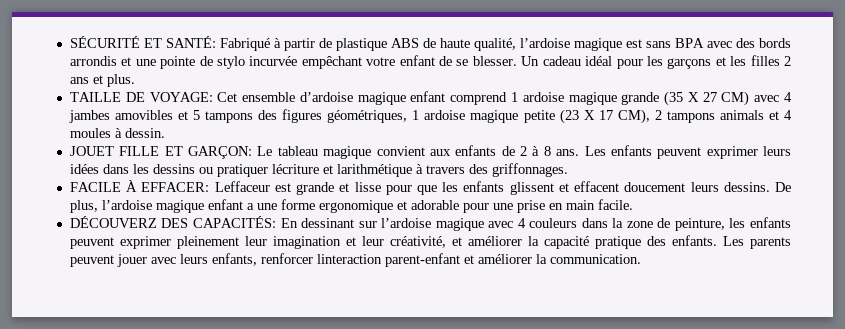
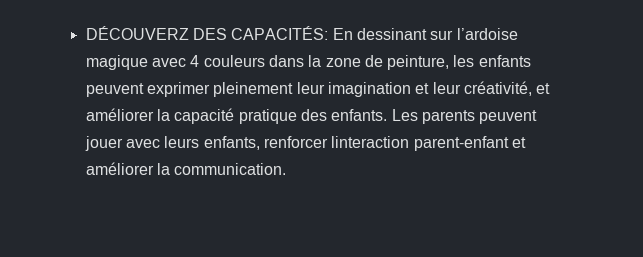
[69,36,791,51] [69,55,791,69] [69,74,135,87] [69,91,793,106] [68,109,793,124] [69,128,165,138] [69,145,791,159] [69,163,568,177] [69,180,792,195] [69,199,633,213] SÉCURITÉ ET SANTÉ: Fabriqué à partir de plastique ABS de haute qualité, l’ardoise magique est sans BPA avec des bords arrondis et une pointe de stylo incurvée empêchant votre enfant de se blesser. Un cadeau idéal pour les garçons et les filles 2 ans et plus. // TAILLE DE VOYAGE: Cet ensemble d’ardoise magique enfant comprend 1 ardoise magique grande (35 X 27 CM) avec 4 jambes amovibles et 5 tampons des figures géométriques, 1 ardoise magique petite (23 X 17 CM), 2 tampons animals et 4 moules à dessin. // JOUET FILLE ET GARÇON: Le tableau magique convient aux enfants de 2 à 8 ans. Les enfants peuvent exprimer leurs idées dans les dessins ou pratiquer lécriture et larithmétique à travers des griffonnages. // FACILE À EFFACER: Leffaceur est grande et lisse pour que les enfants glissent et effacent doucement leurs dessins. De plus, l’ardoise magique enfant a une forme ergonomique et adorable pour une prise en main facile. // -> (85, 33) none

